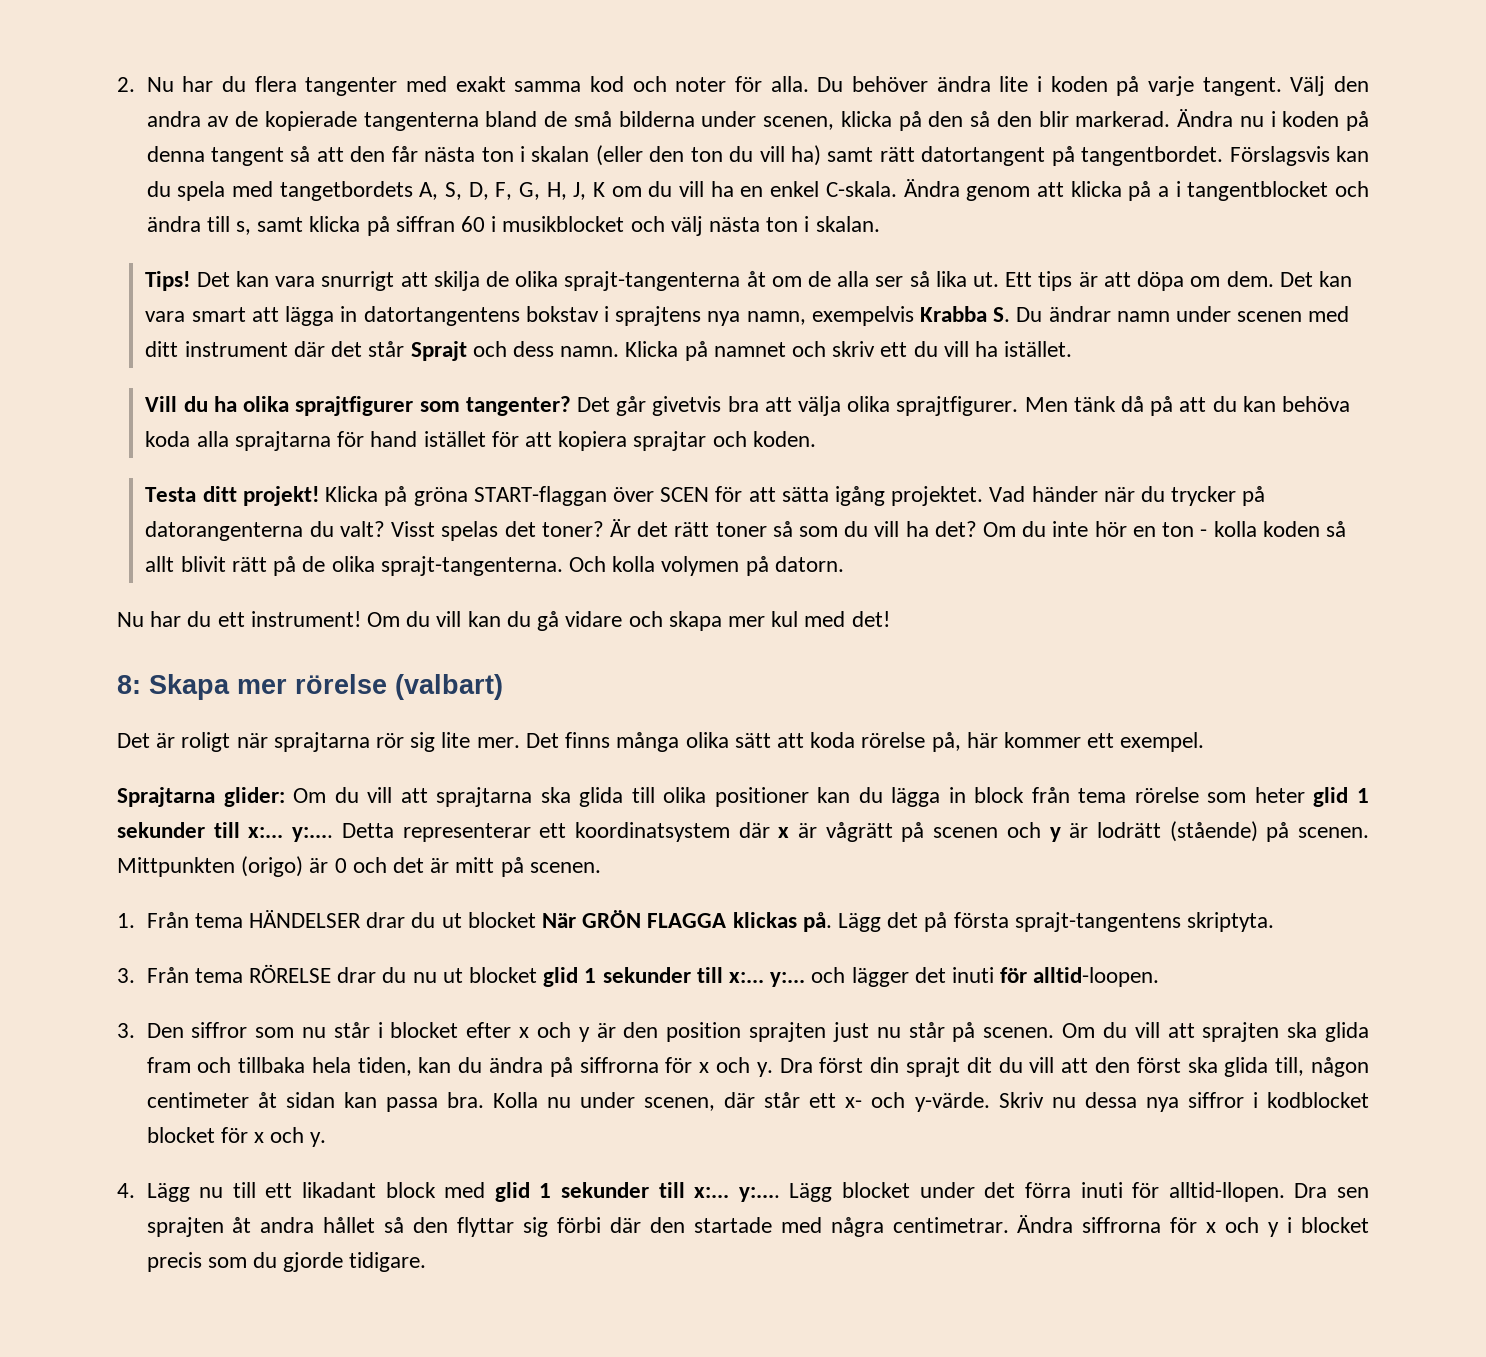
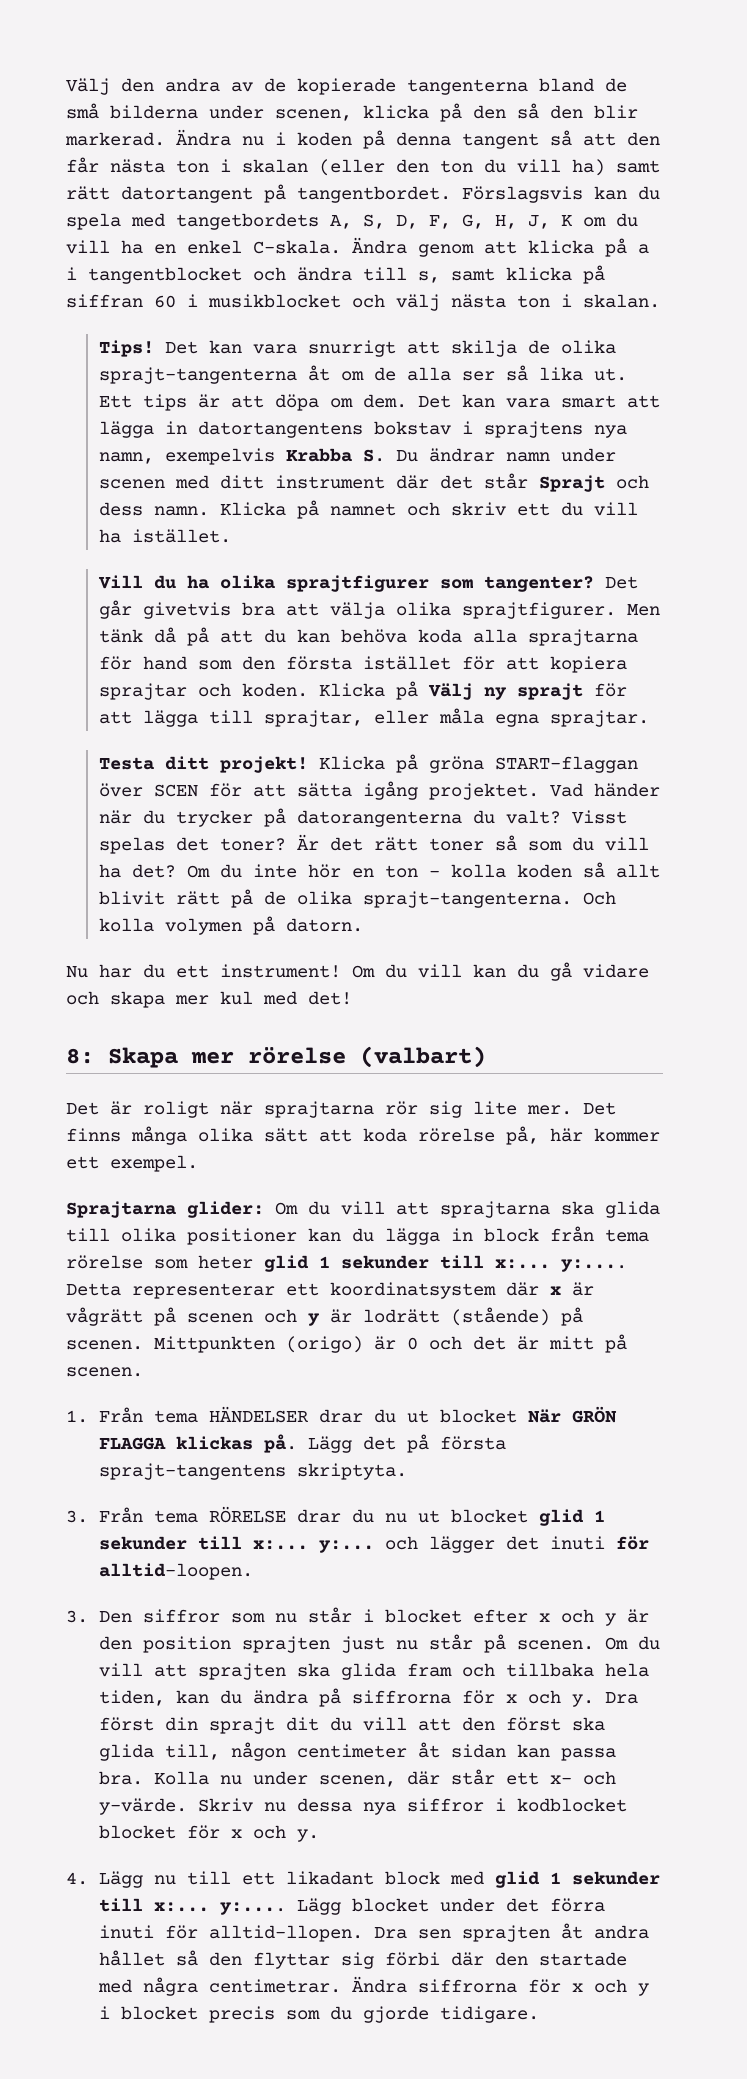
[117,76,1282,96] 2. Nu har du flera tangenter med exakt samma kod och noter för alla. Du behöver ändra lite i koden på varje tangent. -> (66, 86) none
(418, 439) none -> [197,656,352,670] som den första
(816, 439) none -> [318,681,627,700] [98,708,649,727] Klicka på Välj ny sprajt för att lägga till sprajtar, eller måla egna sprajtar.

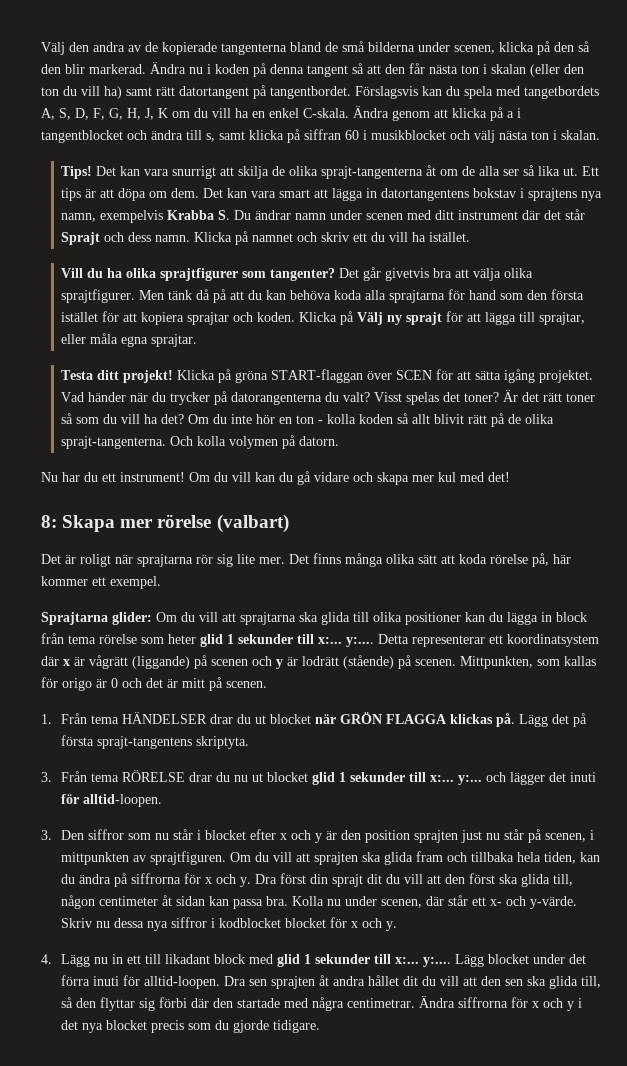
(143, 1316) none -> [132,656,190,669] (liggande)
[154,1336,363,1353] Mittpunkten (origo) -> [460,656,596,669] [41,677,92,691] Mittpunkten, som kallas för origo
[527,1409,561,1423] När -> [315,714,337,724] när
[516,1640,594,1650] scenen. -> [545,830,595,842] [61,851,227,865] scenen, i mittpunkten av sprajtfiguren.
[186,1871,275,1885] till ett -> [112,954,162,964] in ett till
[208,1925,363,1942] alltid-llopen. -> [144,976,221,989] alltid-loopen.
(165, 1958) none -> [403,976,602,989] dit du vill att den sen ska glida till,
(110, 2012) none -> [61,1020,104,1033] det nya

